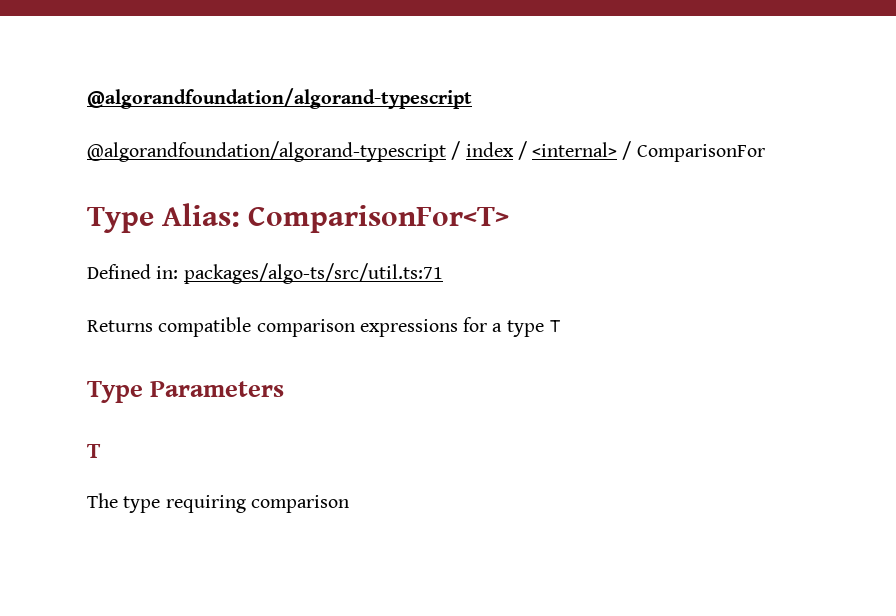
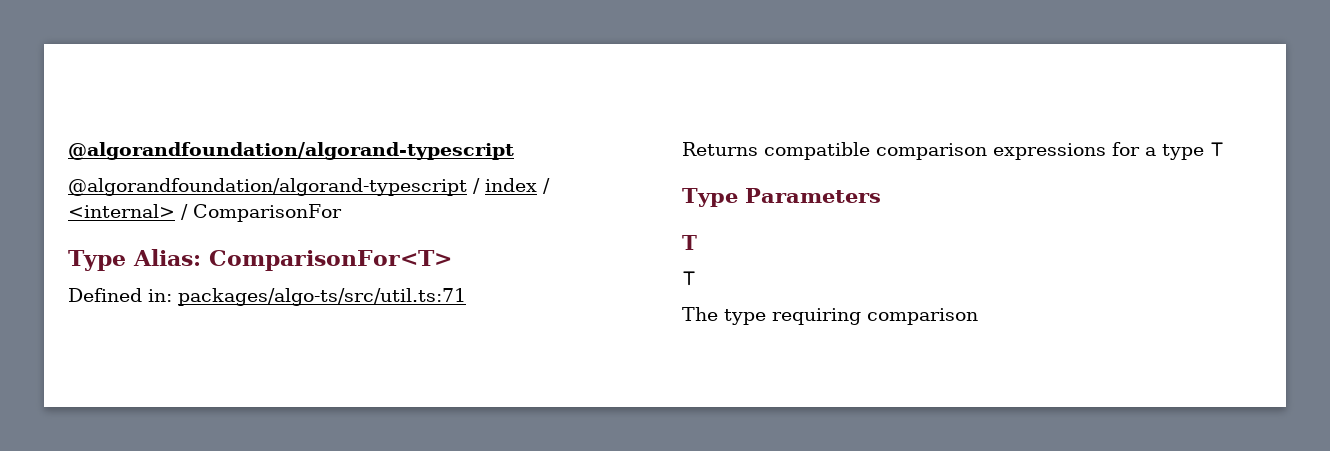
(101, 451) none -> [682,271,696,286] // T

